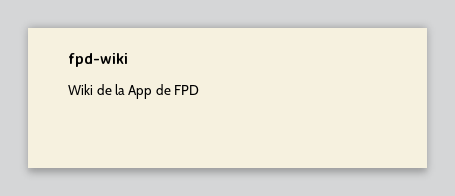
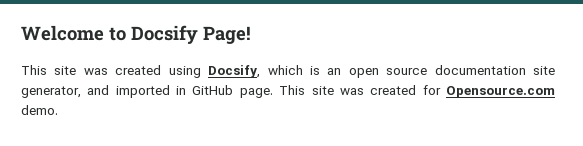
[68,53,128,67] [68,84,200,99] fpd-wiki // Wiki de la App de FPD -> [21,25,251,44] [21,65,556,78] [21,85,555,98] [21,105,58,115] Welcome to Docsify Page! // This site was created using Docsify, which is an open source documentation site generator, and imported in GitHub page. This site was created for Opensource.com demo.

